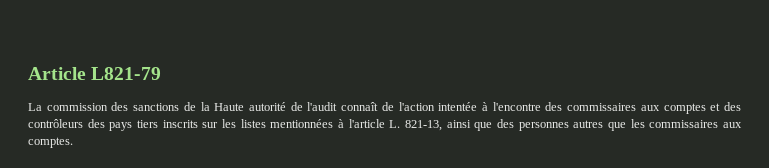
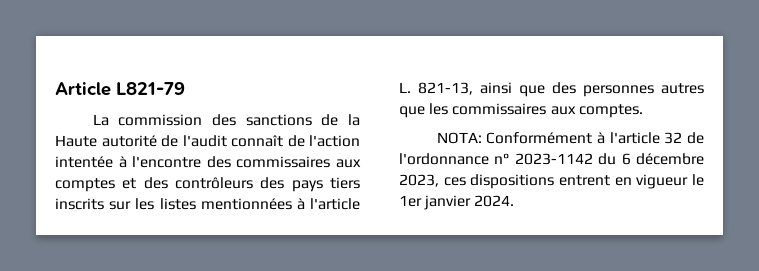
(73, 142) none -> [436,132,704,144] [399,153,704,165] [399,174,704,189] [399,195,515,210] // NOTA: Conformément à l'article 32 de l'ordonnance n° 2023-1142 du 6 décembre 2023, ces dispositions entrent en vigueur le 1er janvier 2024.

